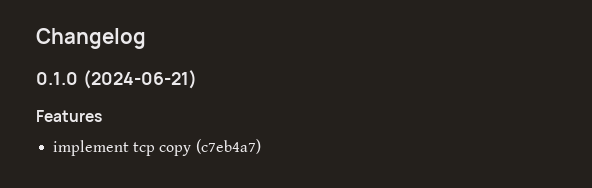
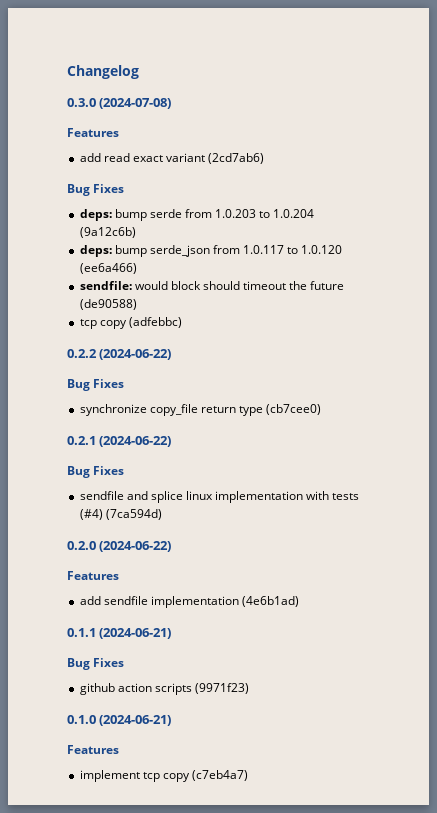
(146, 38) none -> [67,98,172,109] [67,128,119,137] [79,153,265,164] [67,184,125,196] [79,209,315,221] [79,227,136,238] [79,245,343,257] [79,263,137,274] [79,281,345,290] [79,299,137,310] [79,317,182,329] [67,349,172,360] [67,379,125,391] [79,404,322,416] [67,436,172,447] [67,466,125,478] [79,491,360,503] [79,509,162,520] [67,541,172,552] [67,571,119,580] [79,596,299,608] [67,628,172,639] [67,658,125,670] [79,683,249,695] // 0.3.0 (2024-07-08) // Features // add read exact variant (2cd7ab6) // Bug Fixes // deps: bump serde from 1.0.203 to 1.0.204 (9a12c6b) // deps: bump serde_json from 1.0.117 to 1.0.120 (ee6a466) // sendfile: would block should timeout the future (de90588) // tcp copy (adfebbc) // 0.2.2 (2024-06-22) // Bug Fixes // synchronize copy_file return type (cb7cee0) // 0.2.1 (2024-06-22) // Bug Fixes // sendfile and splice linux implementation with tests (#4) (7ca594d) // 0.2.0 (2024-06-22) // Features // add sendfile implementation (4e6b1ad) // 0.1.1 (2024-06-21) // Bug Fixes // github action scripts (9971f23)

